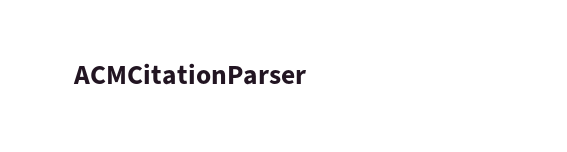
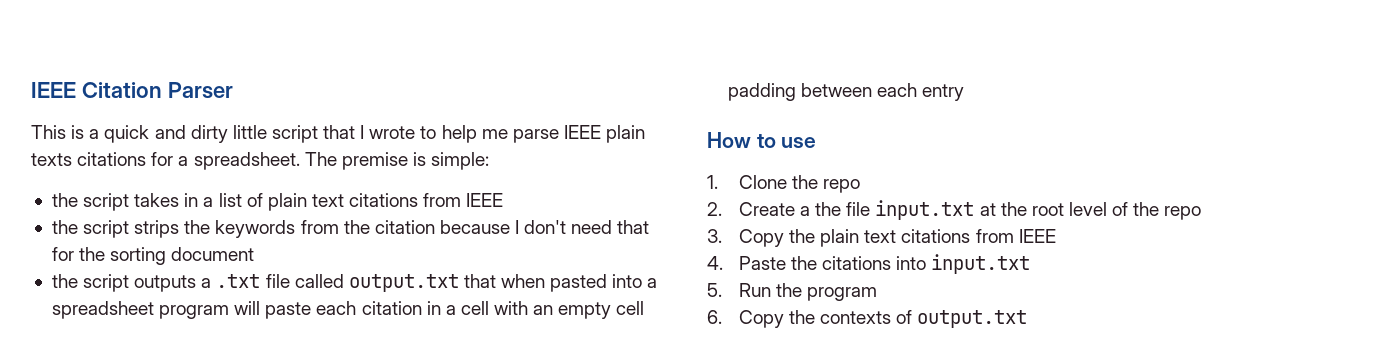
[73,63,306,85] ACMCitationParser -> [31,82,233,99] [31,125,646,143] [31,152,490,170] [51,193,504,211] [51,220,650,238] [51,247,255,265] [51,274,658,292] [51,301,645,319] [727,83,965,101] [707,132,817,148] [707,175,861,193] [707,200,1202,220] [707,229,1056,247] [707,254,1031,274] [707,283,878,301] [707,310,1028,328] IEEE Citation Parser // This is a quick and dirty little script that I wrote to help me parse IEEE plain texts citations for a spreadsheet. The premise is simple: // the script takes in a list of plain text citations from IEEE // the script strips the keywords from the citation because I don't need that for the sorting document // the script outputs a .txt file called output.txt that when pasted into a spreadsheet program will paste each citation in a cell with an empty cell padding between each entry // How to use // 1. Clone the repo // 2. Create a the file input.txt at the root level of the repo // 3. Copy the plain text citations from IEEE // 4. Paste the citations into input.txt // 5. Run the program // 6. Copy the contexts of output.txt

